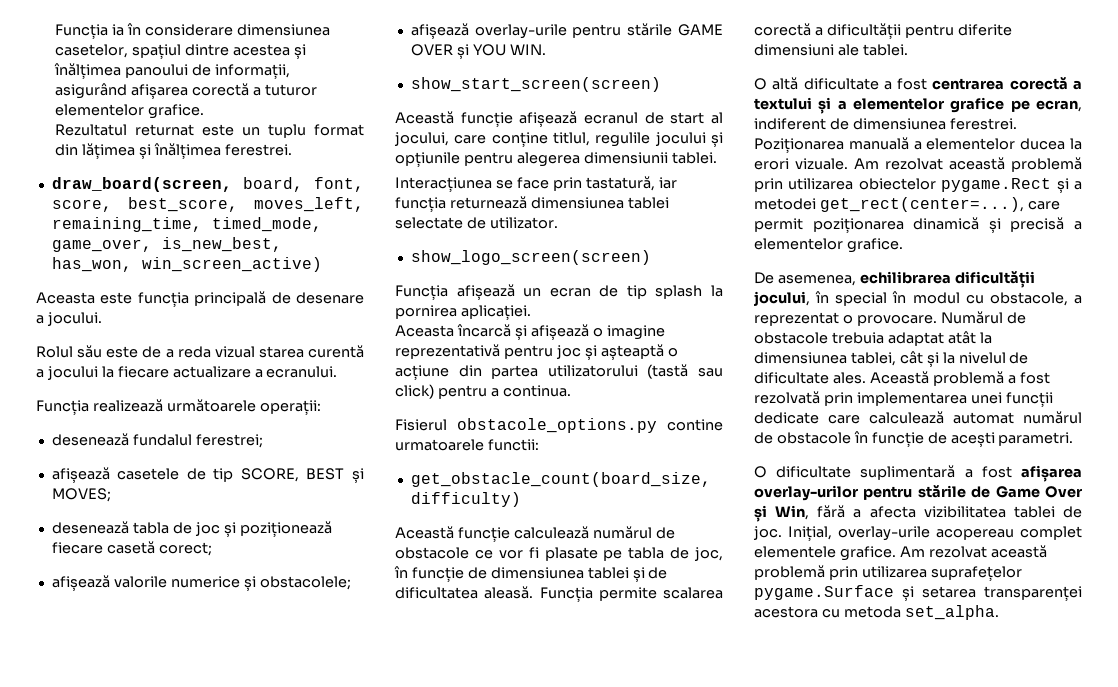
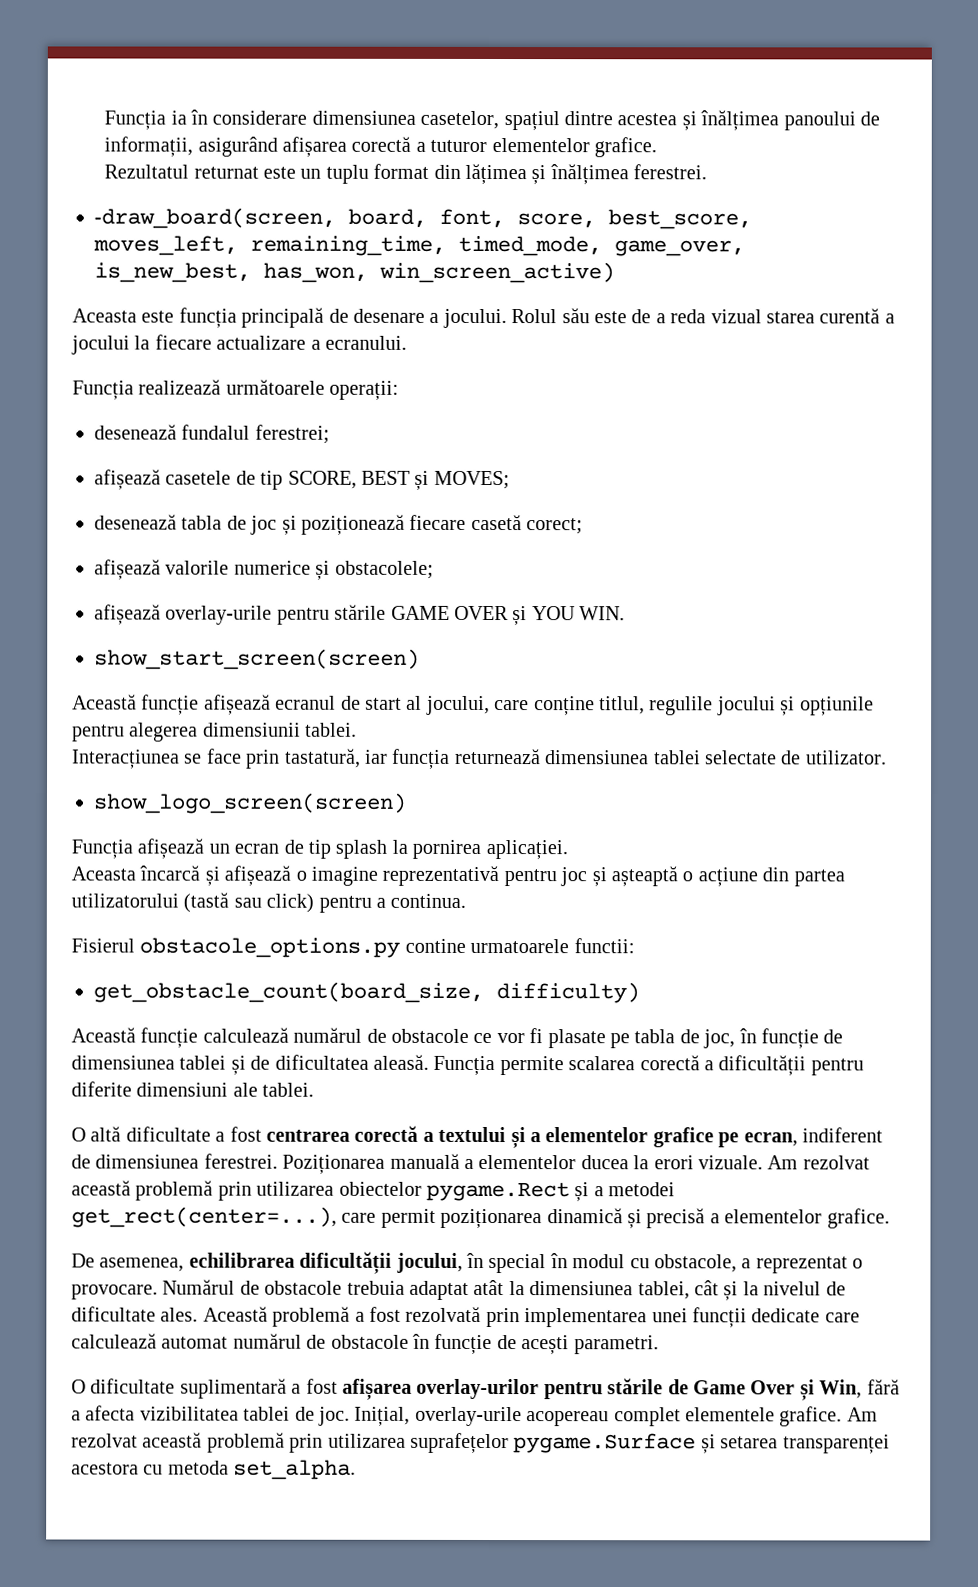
[51,177,232,192] draw_board(screen, -> [94,207,336,229] -draw_board(screen,
(102, 319) // -> (507, 318) none

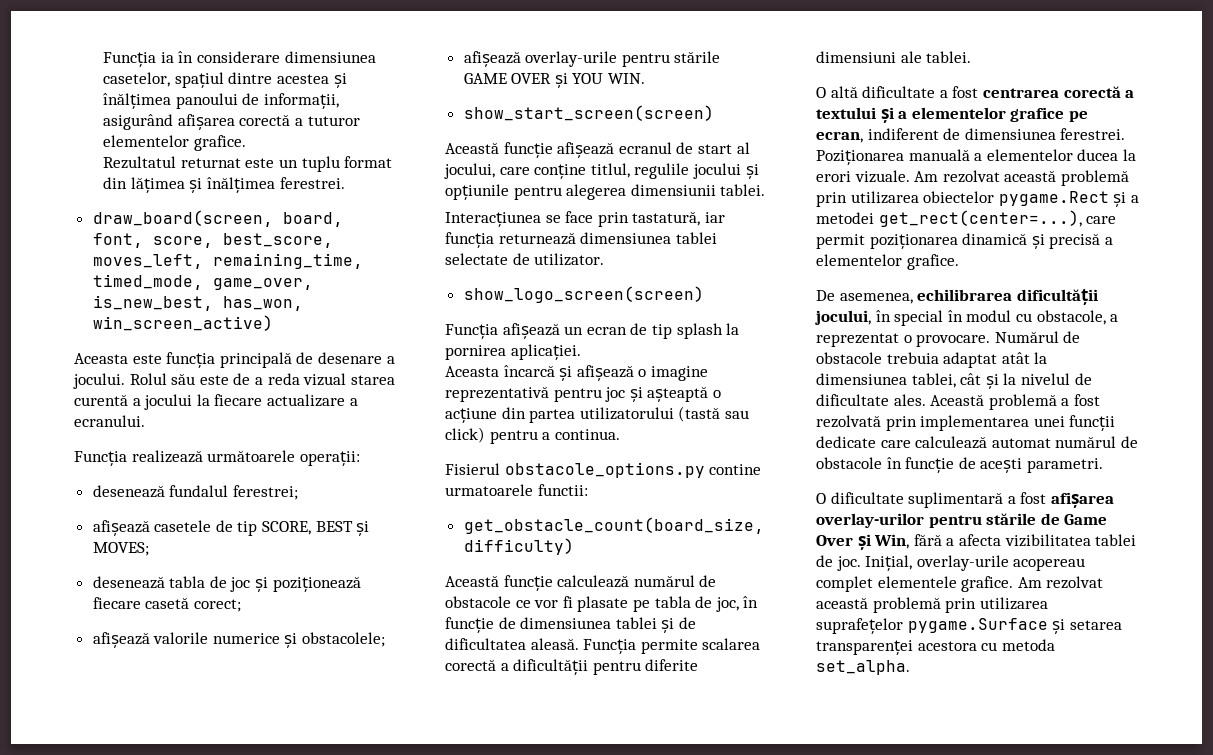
[94,207,336,229] -draw_board(screen, -> [92,210,273,227] draw_board(screen,

